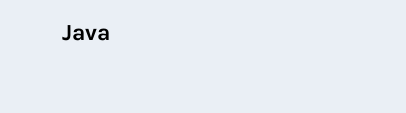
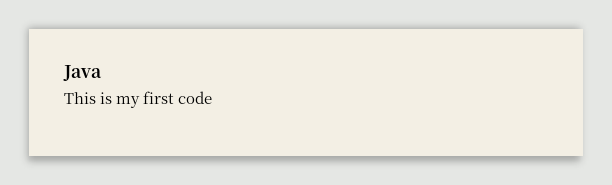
(110, 33) none -> [64,91,213,108] // This is my first code

